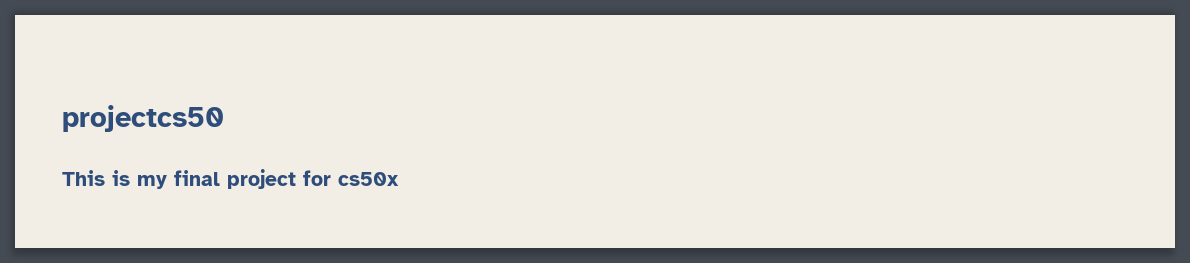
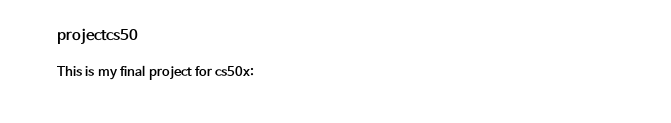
[338,172,399,186] cs50x -> [215,66,255,76] cs50x:

